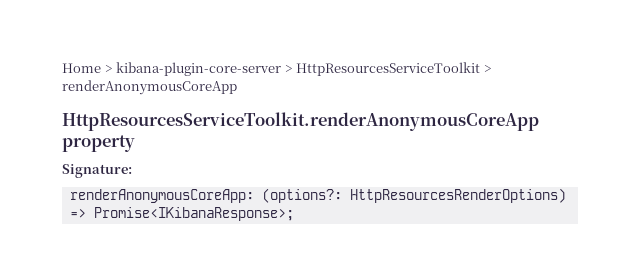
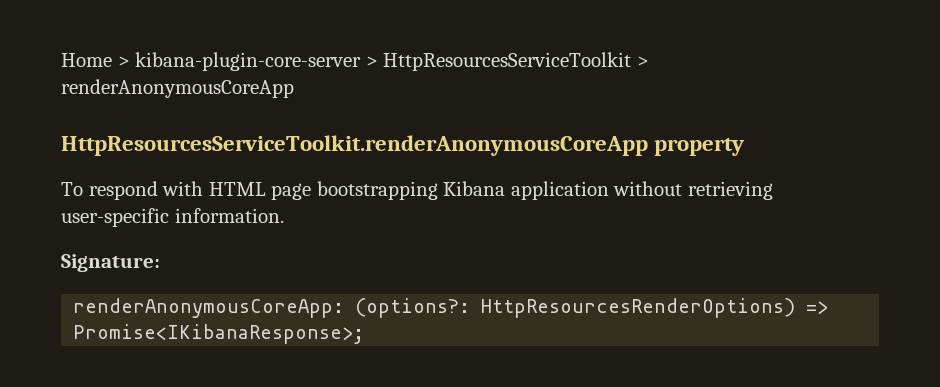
(135, 143) none -> [61,181,773,200] [61,208,284,227] // To respond with HTML page bootstrapping Kibana application without retrieving user-specific information.

